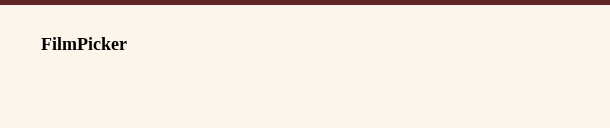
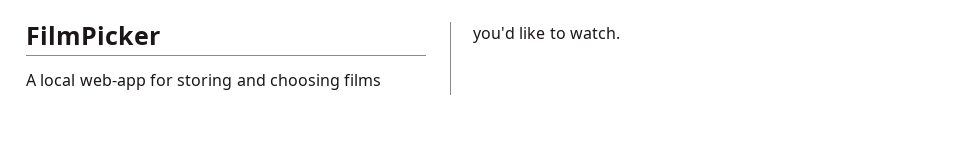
(127, 43) none -> [26,74,382,90] [473,27,620,43] // A local web-app for storing and choosing films you'd like to watch.

